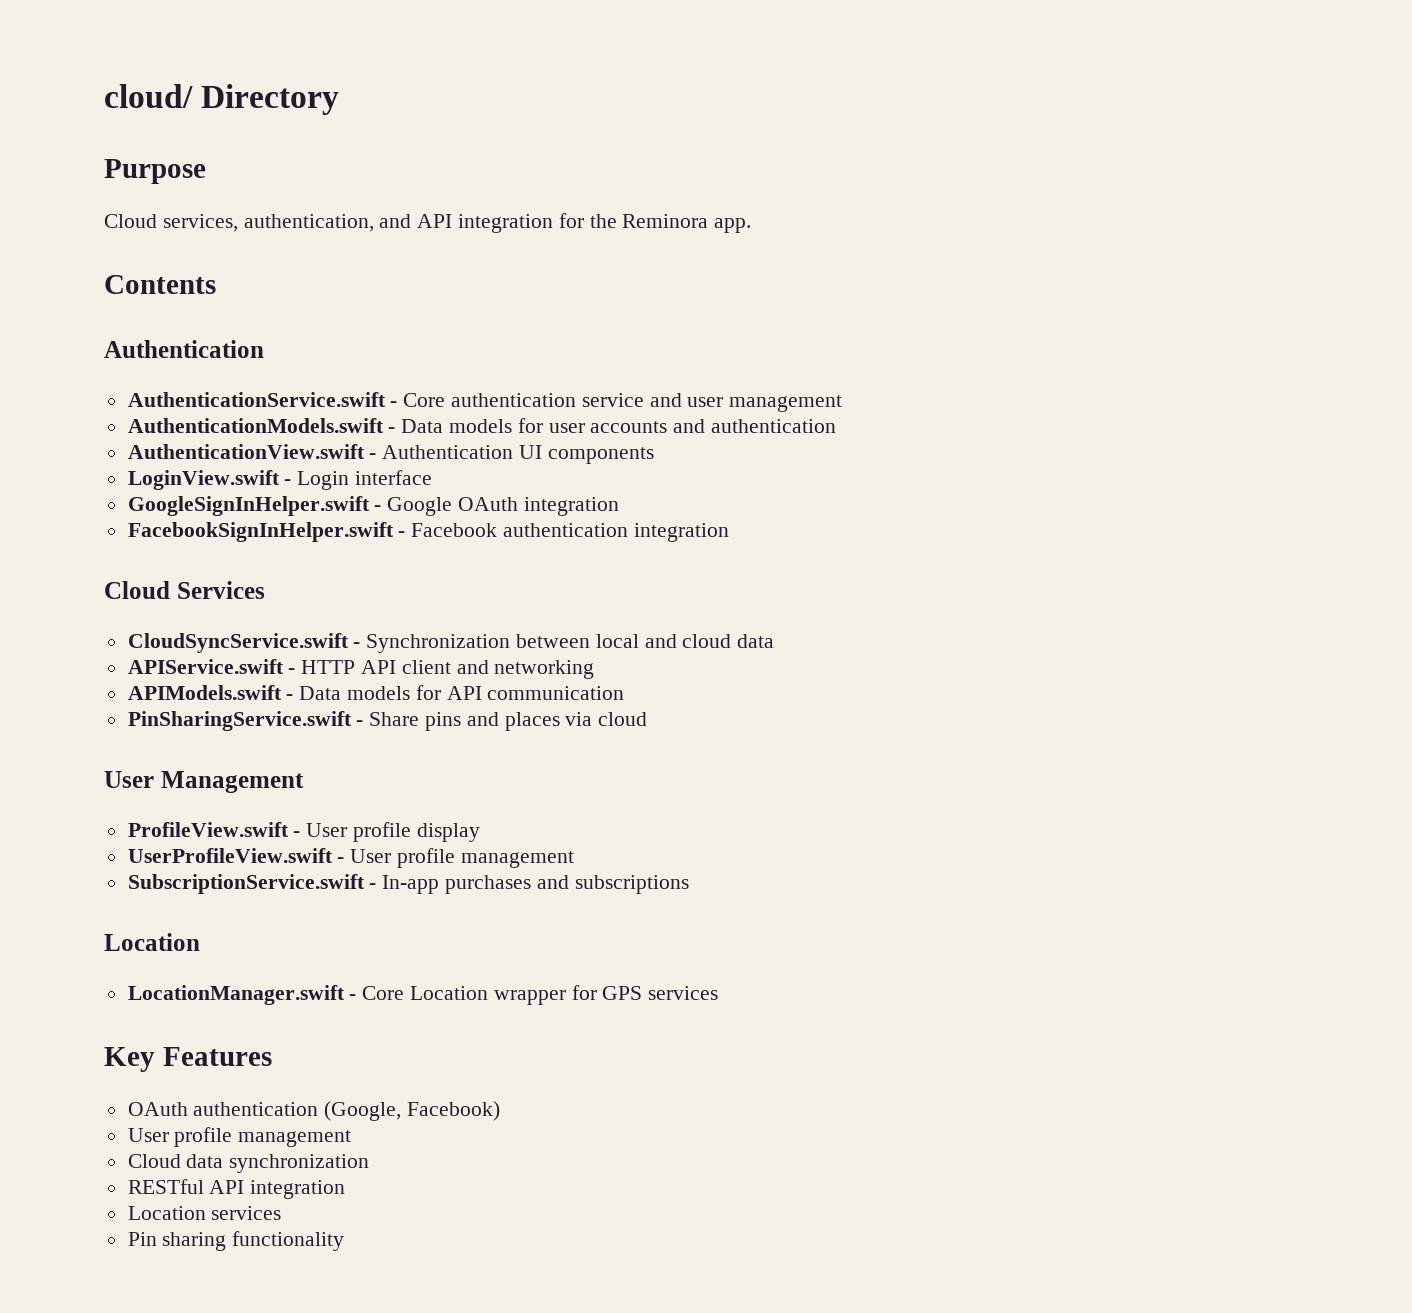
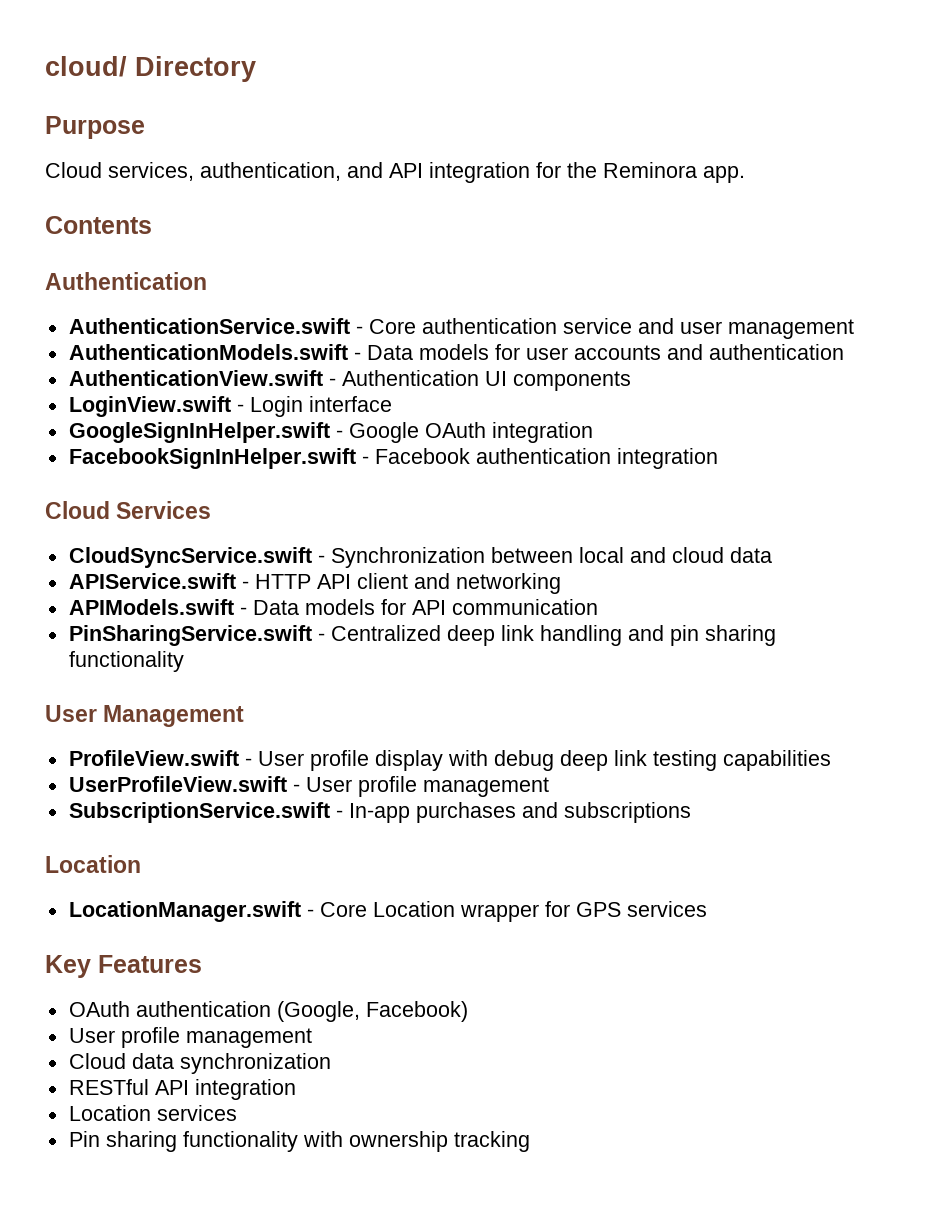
[369,712,648,731] Share pins and places via cloud -> [330,625,776,646] [68,651,184,672] Centralized deep link handling and pin sharing functionality
(480, 832) none -> [447,750,831,771] with debug deep link testing capabilities
(345, 1241) none -> [302,1131,530,1152] with ownership tracking

